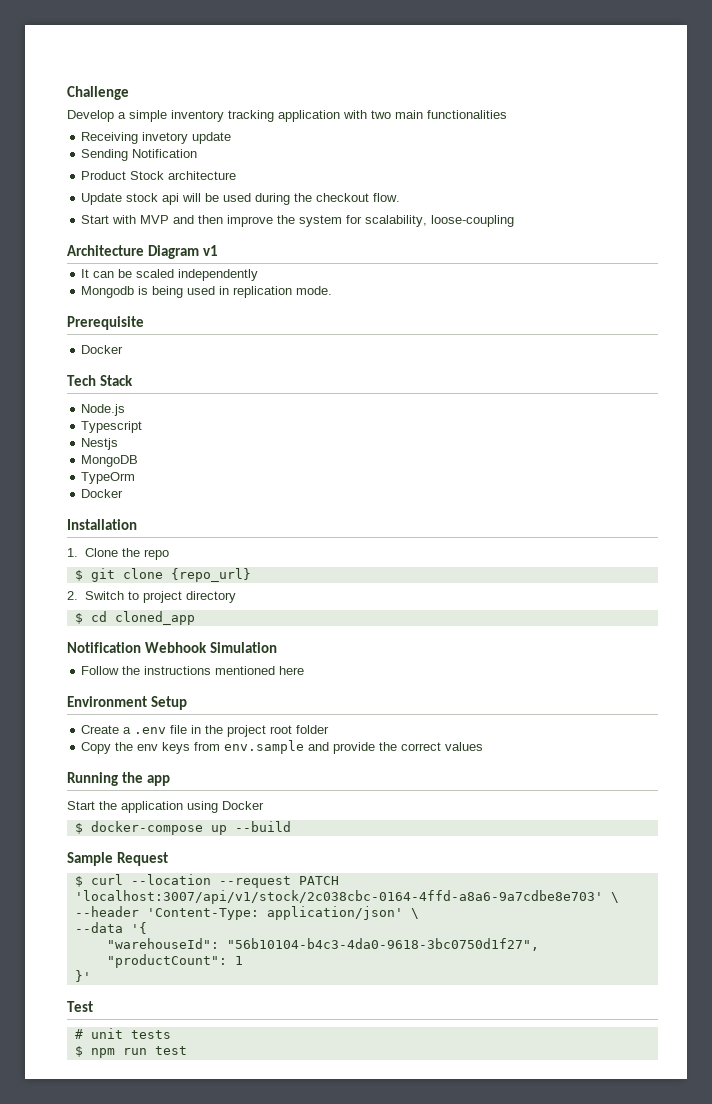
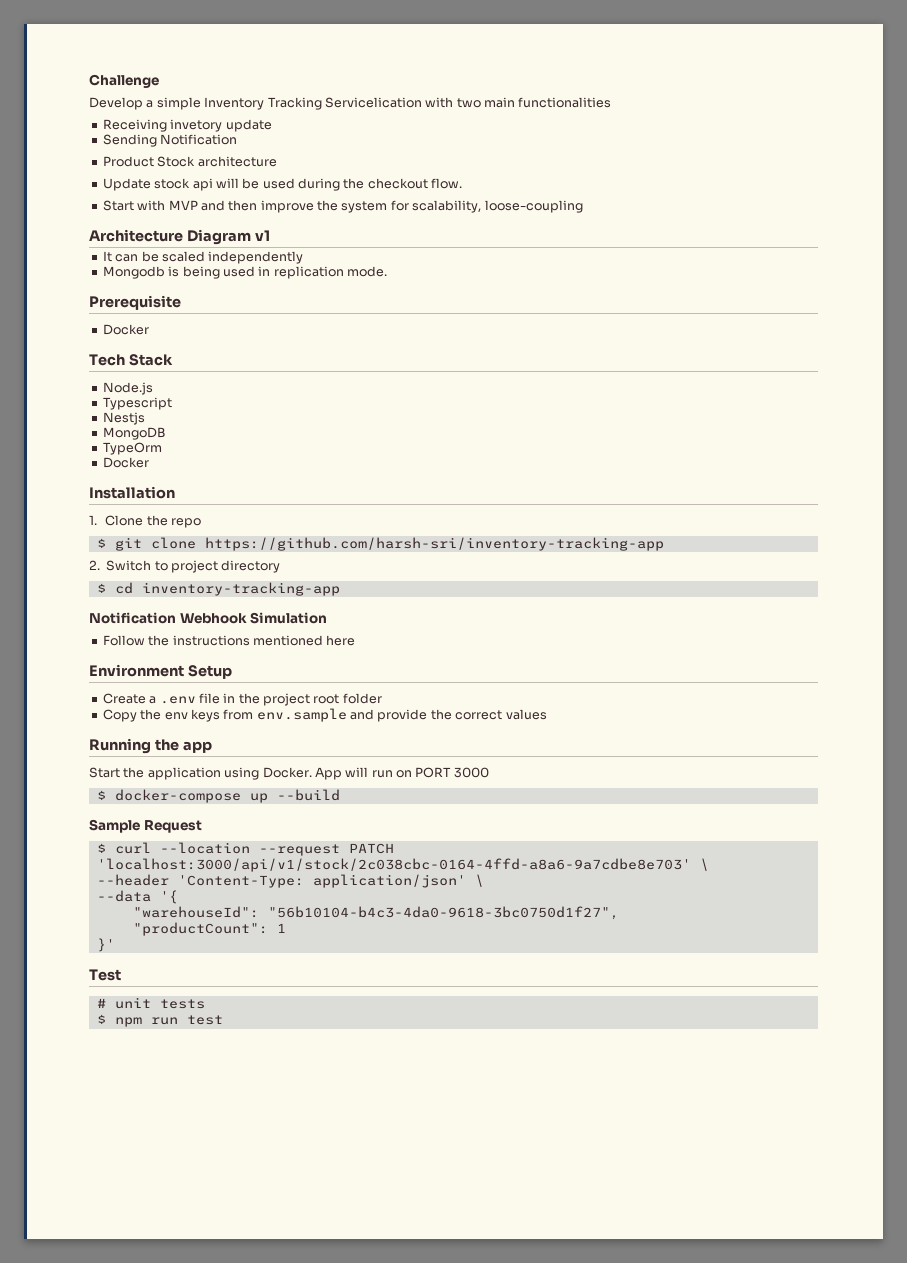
[171,110,340,122] inventory tracking application -> [204,97,422,110] Inventory Tracking Servicelication
[170,568,251,582] {repo_url} -> [204,537,664,551] https://github.com/harsh-sri/inventory-tracking-app
[114,611,195,625] cloned_app -> [141,582,340,596] inventory-tracking-app
[222,801,264,810] Docker -> [262,767,489,780] Docker. App will run on PORT 3000
[74,890,603,904] 'localhost:3007/api/v1/stock/2c038cbc-0164-4ffd-a8a6-9a7cdbe8e703' -> [96,858,691,872] 'localhost:3000/api/v1/stock/2c038cbc-0164-4ffd-a8a6-9a7cdbe8e703'

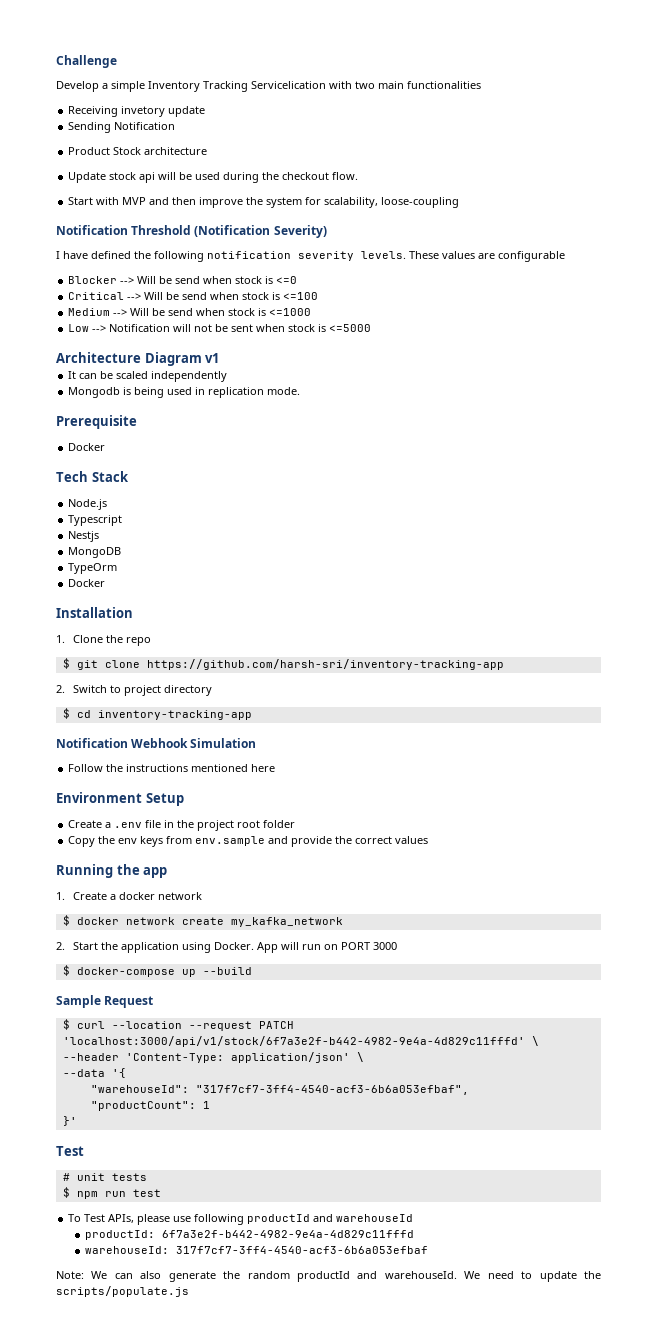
(583, 206) none -> [56,225,327,238] [56,251,565,262] [68,276,298,284] [68,292,319,300] [68,308,312,316] [68,324,372,332] // Notification Threshold (Notification Severity) // I have defined the following notification severity levels. These values are configurable // Blocker --> Will be send when stock is <=0 // Critical --> Will be send when stock is <=100 // Medium --> Will be send when stock is <=1000 // Low --> Notification will not be sent when stock is <=5000
(212, 747) none -> [56,892,202,900] [62,915,343,927] [56,942,65,950] 1. Create a docker network // $ docker network create my_kafka_network // 2.
[96,858,691,872] 'localhost:3000/api/v1/stock/2c038cbc-0164-4ffd-a8a6-9a7cdbe8e703' -> [62,1036,525,1047] 'localhost:3000/api/v1/stock/6f7a3e2f-b442-4982-9e4a-4d829c11fffd'
[267,906,619,920] "56b10104-b4c3-4da0-9618-3bc0750d1f27", -> [195,1085,469,1095] "317f7cf7-3ff4-4540-acf3-6b6a053efbaf",
(223, 1020) none -> [68,1214,414,1225] [85,1230,415,1240] [85,1246,429,1254] [56,1271,602,1282] [56,1286,189,1297] // To Test APIs, please use following productId and warehouseId // productId: 6f7a3e2f-b442-4982-9e4a-4d829c11fffd // warehouseId: 317f7cf7-3ff4-4540-acf3-6b6a053efbaf // Note: We can also generate the random productId and warehouseId. We need to update the scripts/populate.js

